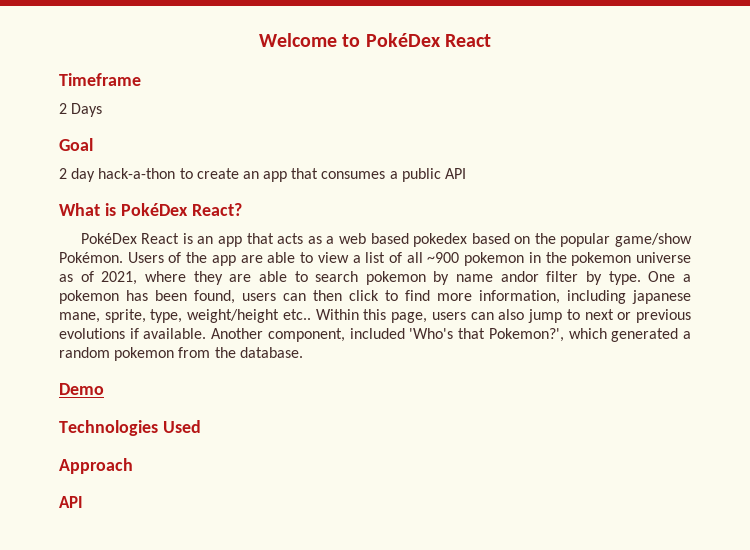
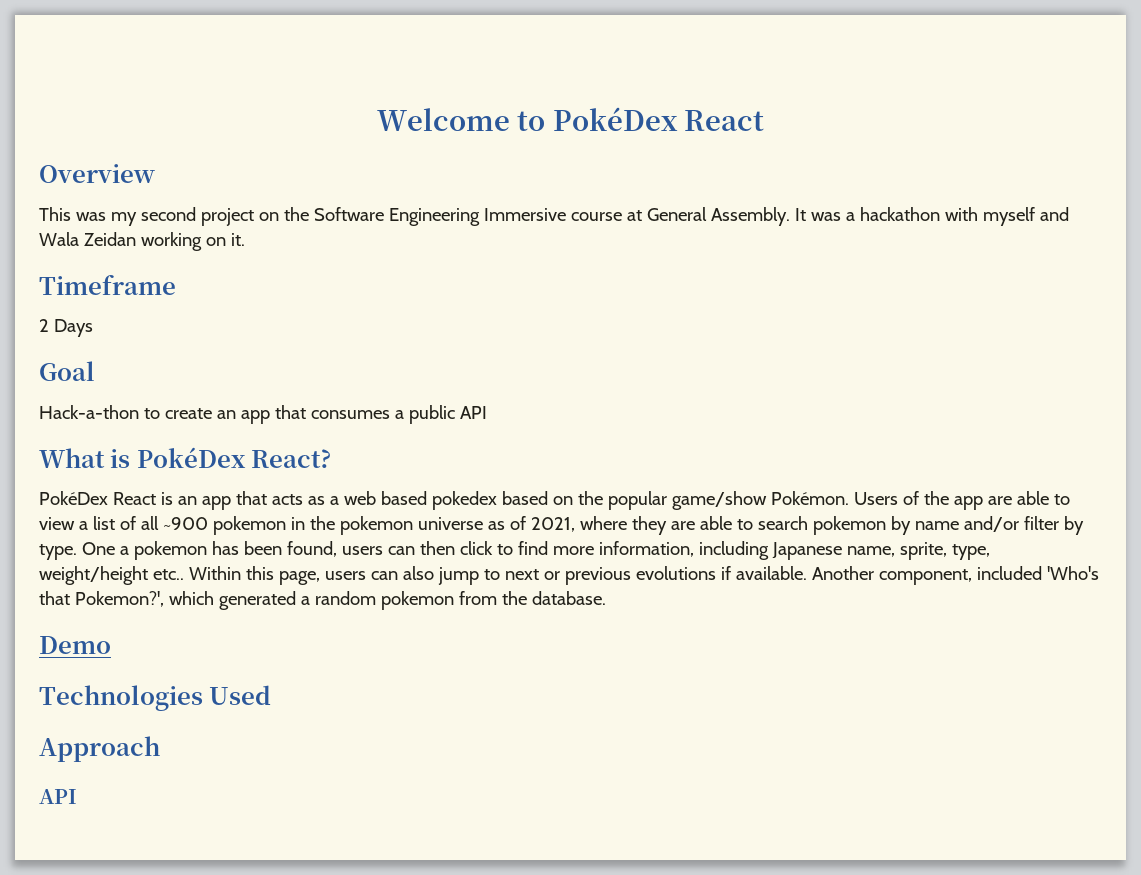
(491, 40) none -> [39,164,155,183] [39,207,1069,226] [39,232,245,251] // Overview // This was my second project on the Software Engineering Immersive course at General Assembly. It was a hackathon with myself and Wala Zeidan working on it.
[59,168,176,182] 2 day hack-a-thon -> [39,405,139,419] Hack-a-thon
[500,271,539,282] andor -> [963,516,1019,532] and/or
[632,290,691,304] [59,312,100,323] japanese mane, -> [771,542,895,560] Japanese name,

